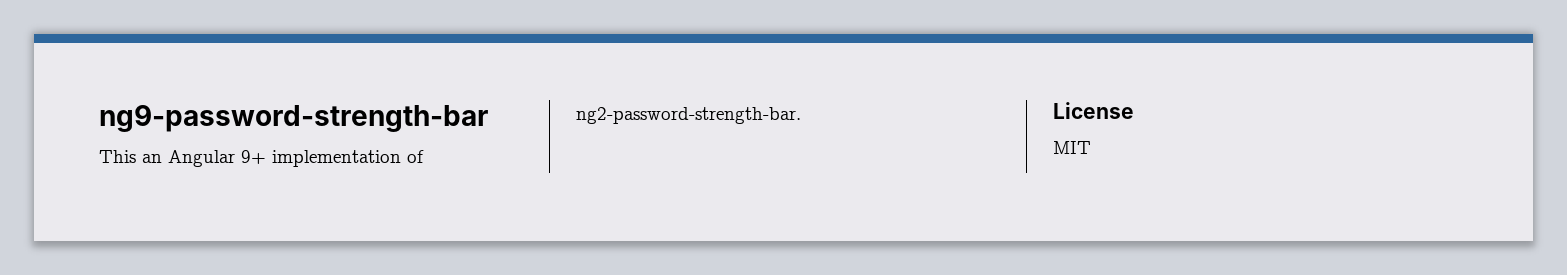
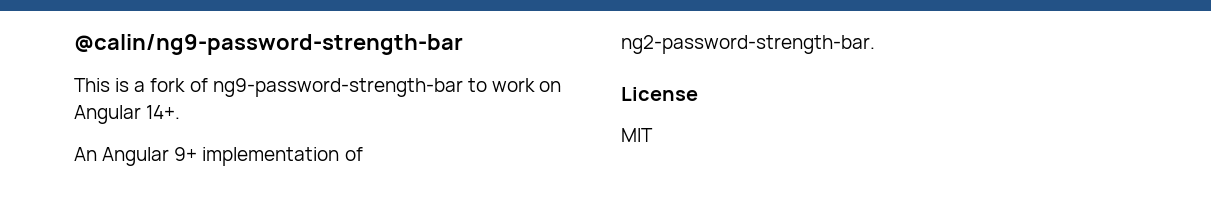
[99,104,488,132] ng9-password-strength-bar -> [74,34,463,55] @calin/ng9-password-strength-bar
[142,154,162,163] an -> [115,78,562,97] [74,105,181,124] [74,147,97,161] is a fork of ng9-password-strength-bar to work on Angular 14+. // An

